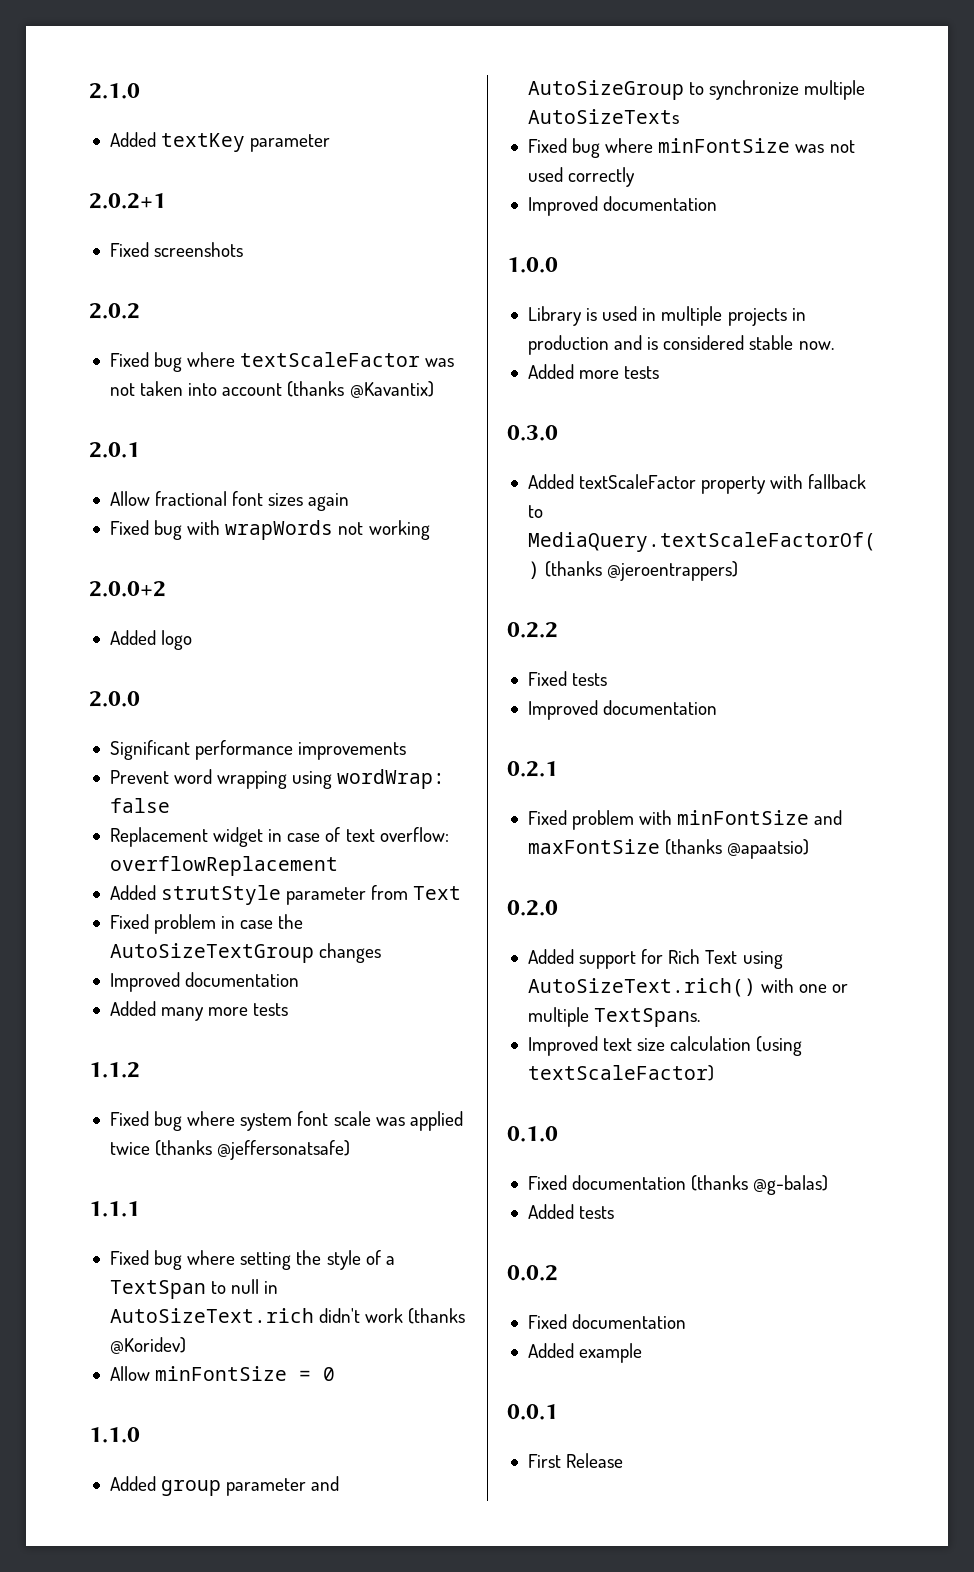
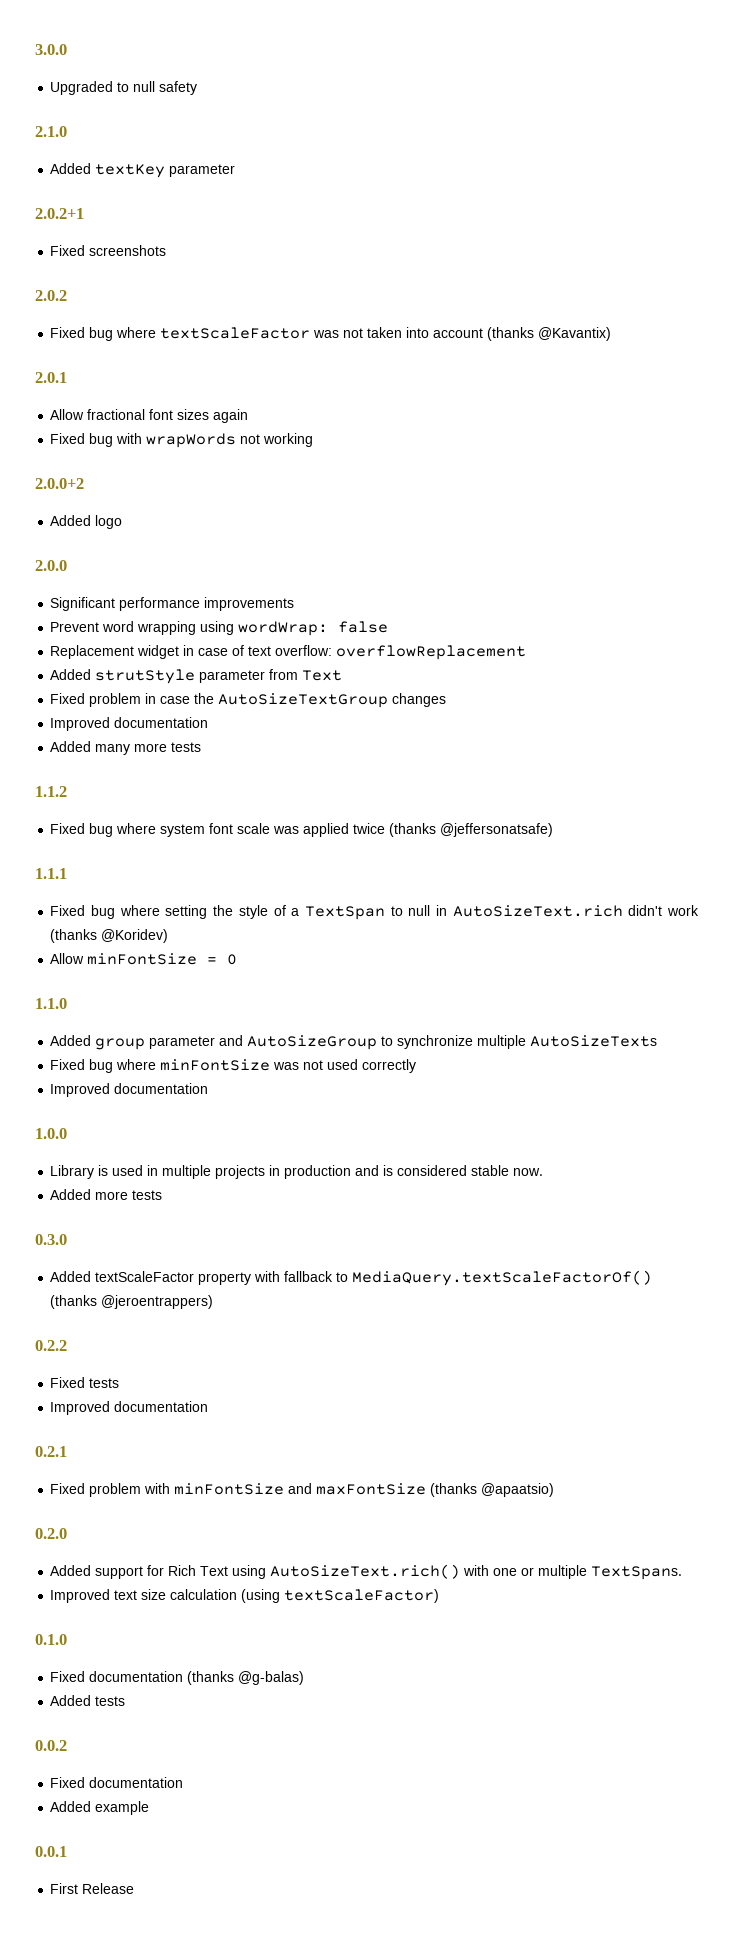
(89, 91) none -> [35,44,67,55] [50,81,198,95] 3.0.0 // Upgraded to null safety //

